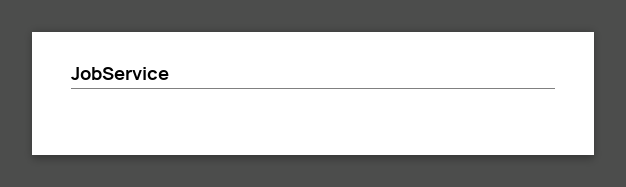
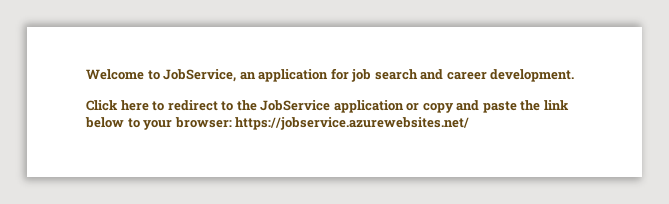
[71,67,169,80] JobService -> [86,68,575,82] [86,100,569,113] [85,117,470,130] Welcome to JobService, an application for job search and career development. // Click here to redirect to the JobService application or copy and paste the link below to your browser: https://jobservice.azurewebsites.net/

